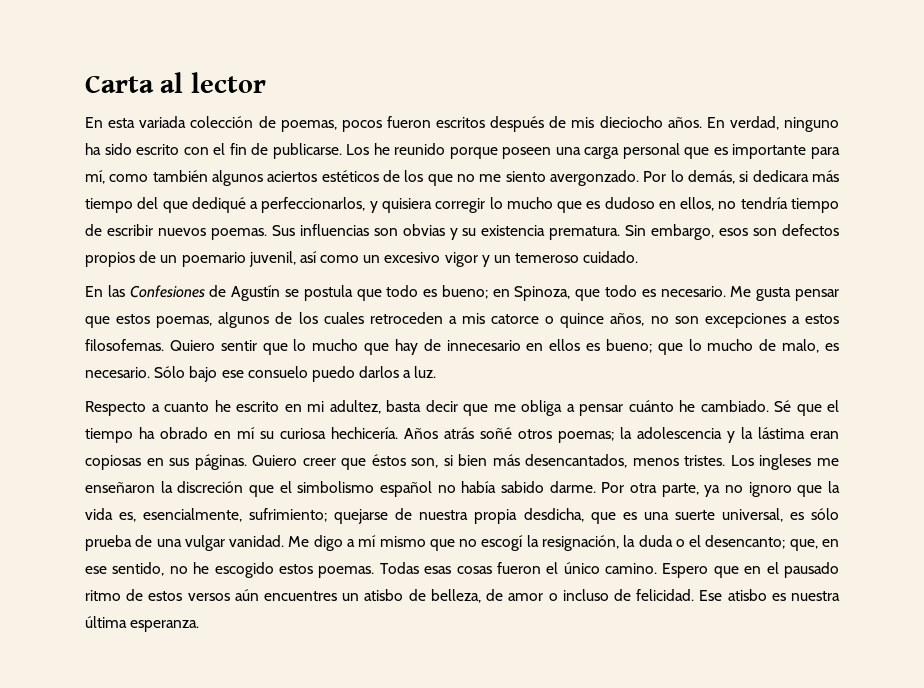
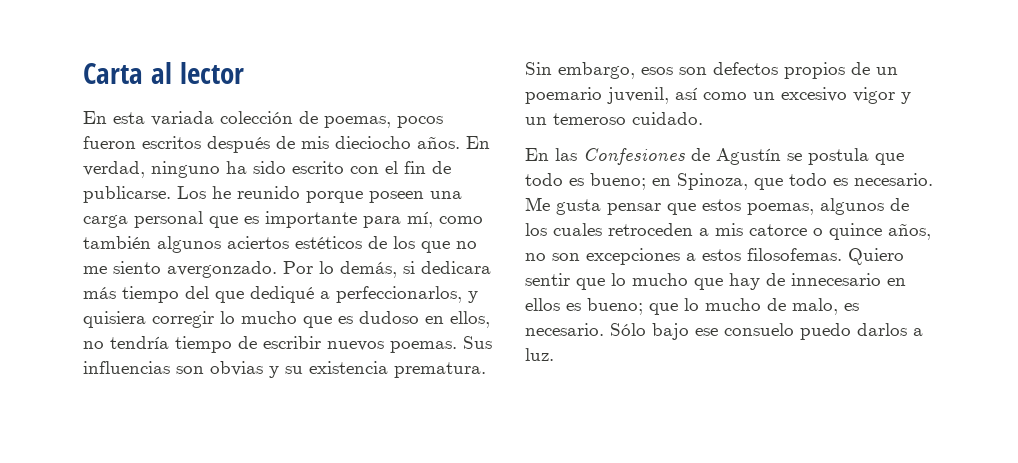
[85,400,839,416] [85,427,839,443] [85,454,839,470] [85,481,840,497] [85,508,839,524] [85,535,840,551] [85,562,840,578] [85,589,841,603] [85,616,200,632] // Respecto a cuanto he escrito en mi adultez, basta decir que me obliga a pensar cuánto he cambiado. Sé que el tiempo ha obrado en mí su curiosa hechicería. Años atrás soñé otros poemas; la adolescencia y la lástima eran copiosas en sus páginas. Quiero creer que éstos son, si bien más desencantados, menos tristes. Los ingleses me enseñaron la discreción que el simbolismo español no había sabido darme. Por otra parte, ya no ignoro que la vida es, esencialmente, sufrimiento; quejarse de nuestra propia desdicha, que es una suerte universal, es sólo prueba de una vulgar vanidad. Me digo a mí mismo que no escogí la resignación, la duda o el desencanto; que, en ese sentido, no he escogido estos poemas. Todas esas cosas fueron el único camino. Espero que en el pausado ritmo de estos versos aún encuentres un atisbo de belleza, de amor o incluso de felicidad. Ese atisbo es nuestra última esperanza. -> (554, 354) none

